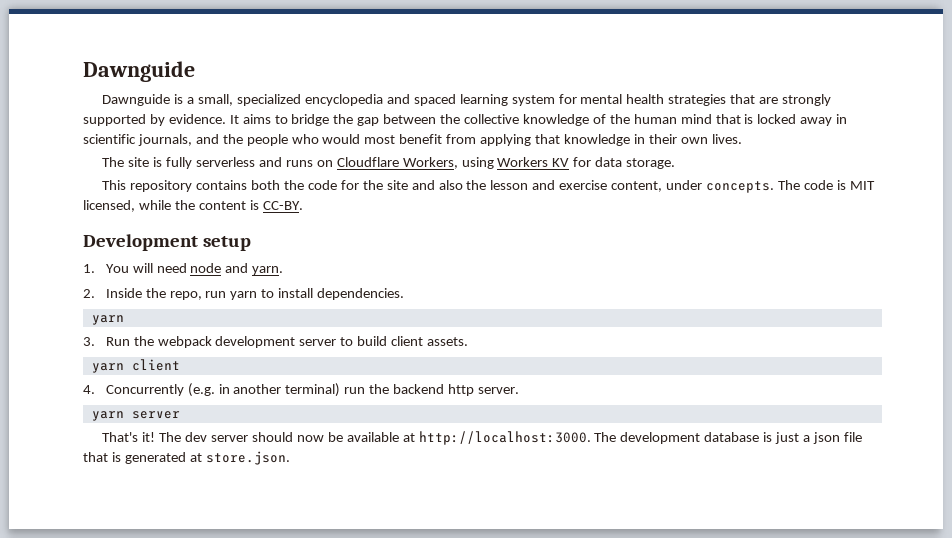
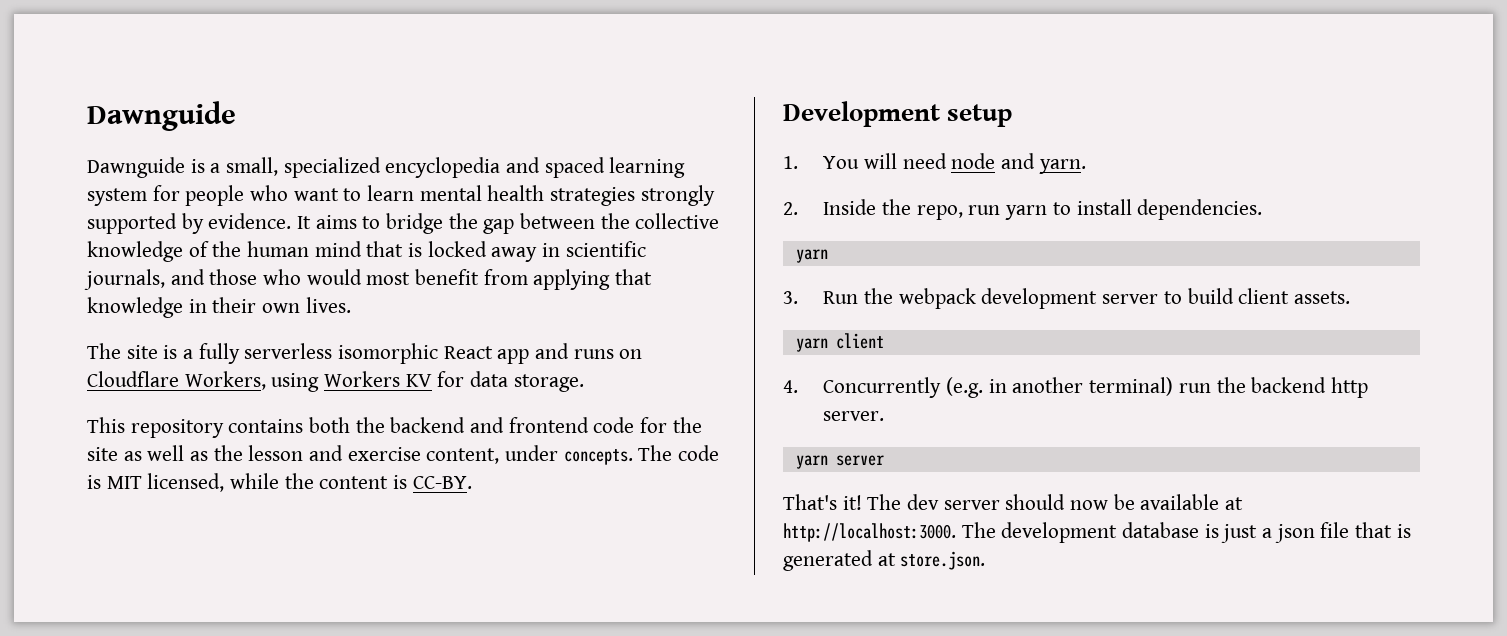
(577, 99) none -> [185,185,415,206] people who want to learn
[730,94,779,104] that are -> (636, 196) none
[222,134,288,146] the people -> [209,269,258,285] those
(163, 162) none -> [183,349,194,359] a
(256, 162) none -> [338,343,530,364] isomorphic React app
(305, 185) none -> [390,417,589,433] backend and frontend
[411,180,463,190] and also -> [123,445,209,461] as well as

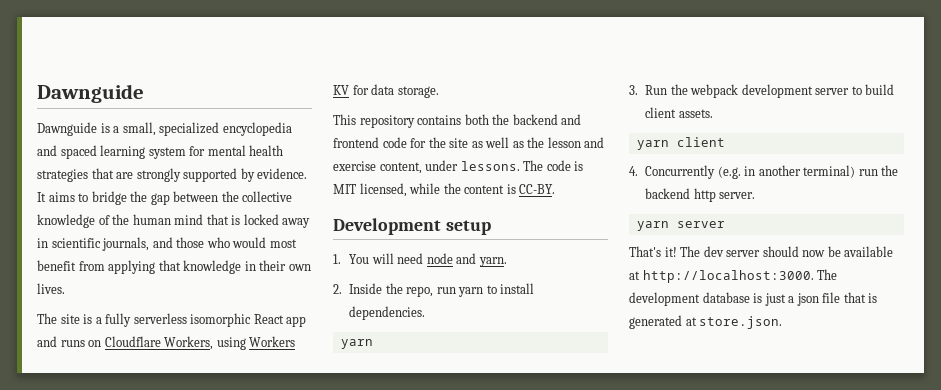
[185,185,415,206] people who want to learn -> (206, 151) none
(636, 196) none -> [91,168,134,179] that are
[563,449,633,465] concepts. -> [460,161,520,171] lessons.

